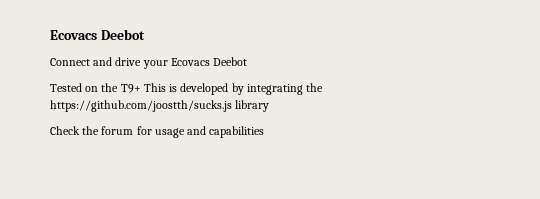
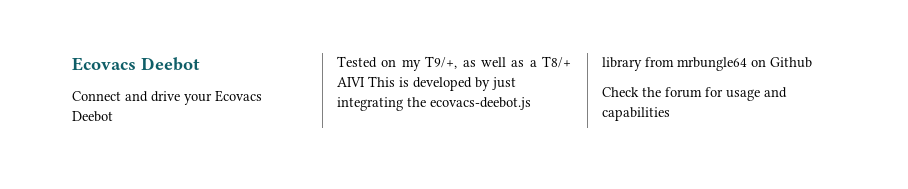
[101,83,141,93] the T9+ -> [401,56,571,71] [337,77,365,87] my T9/+, as well as a T8/+ AIVI
(244, 89) none -> [492,77,516,90] just
[50,100,232,112] https://github.com/joostth/sucks.js -> [430,97,531,110] ecovacs-deebot.js
(270, 106) none -> [645,57,812,71] from mrbungle64 on Github

